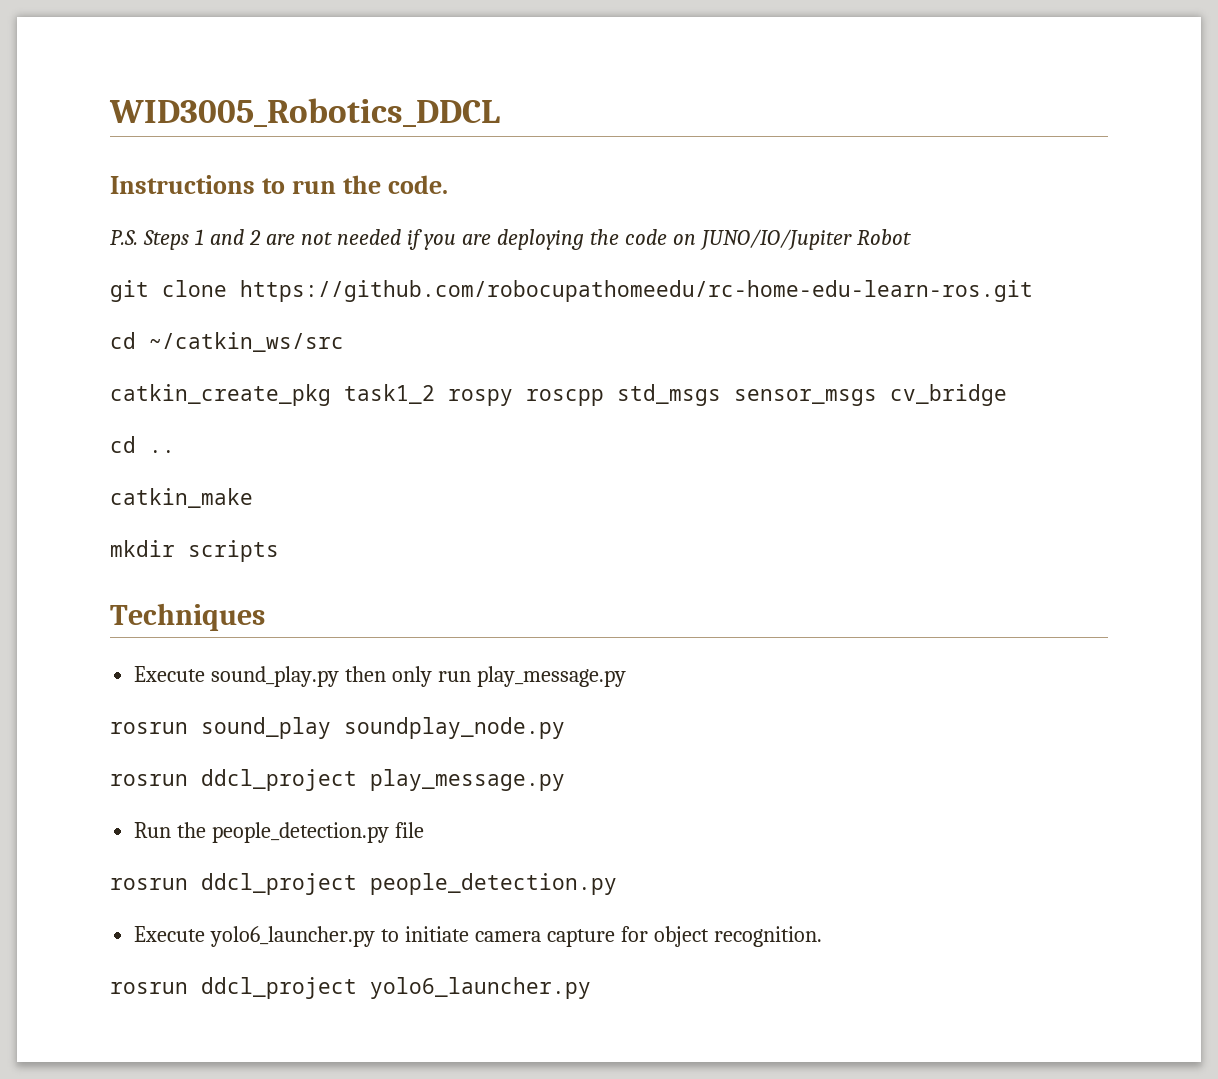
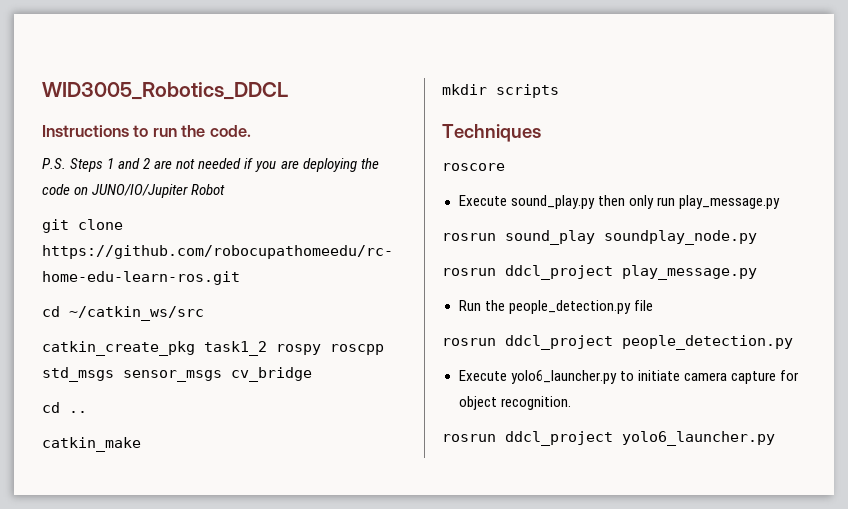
(265, 617) none -> [442,163,505,171] // roscore

